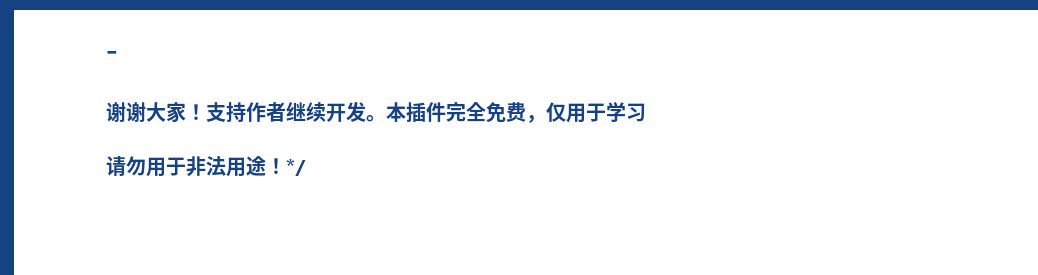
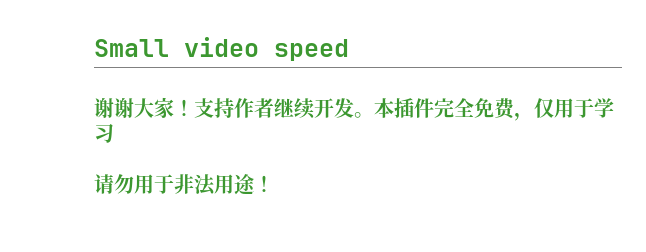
[106,51,118,60] - -> [94,37,349,61] Small video speed
[286,159,306,176] */ -> (274, 184) none

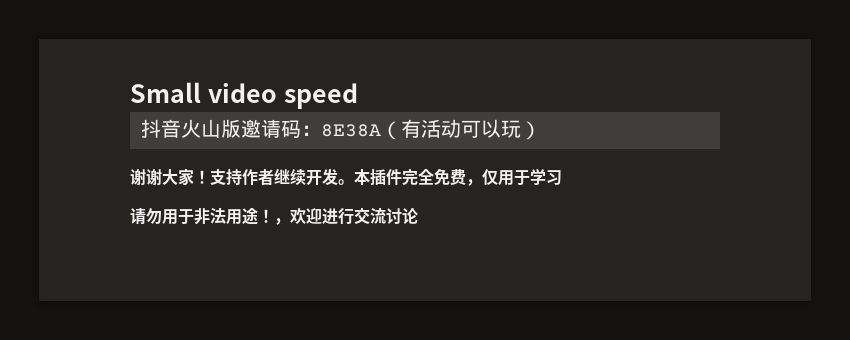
(349, 50) none -> [140,119,541,140] // 抖音火山版邀请码：8E38A（有活动可以玩）
(274, 184) none -> [274,207,418,225] ，欢迎进行交流讨论

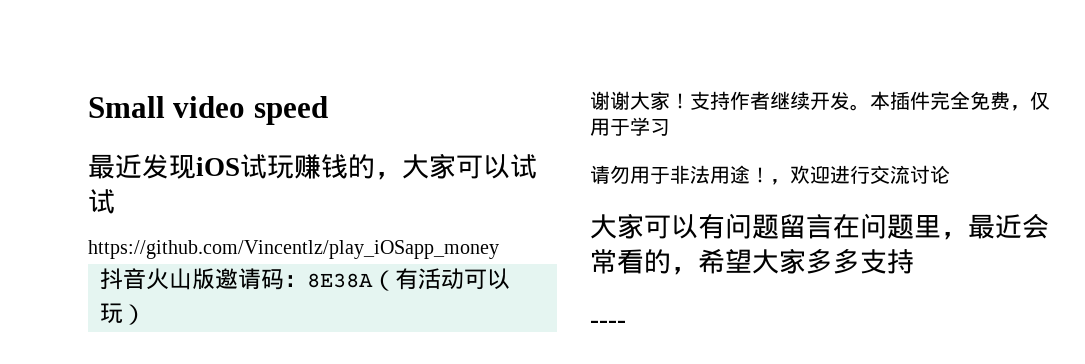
(358, 96) none -> [88,153,537,180] [88,189,115,214] [88,240,499,259] // 最近发现iOS试玩赚钱的，大家可以试试 // https://github.com/Vincentlz/play_iOSapp_money
(418, 216) none -> [590,213,1049,240] [590,248,914,275] [590,320,626,328] // 大家可以有问题留言在问题里，最近会常看的，希望大家多多支持 // ----

